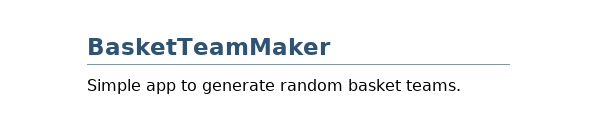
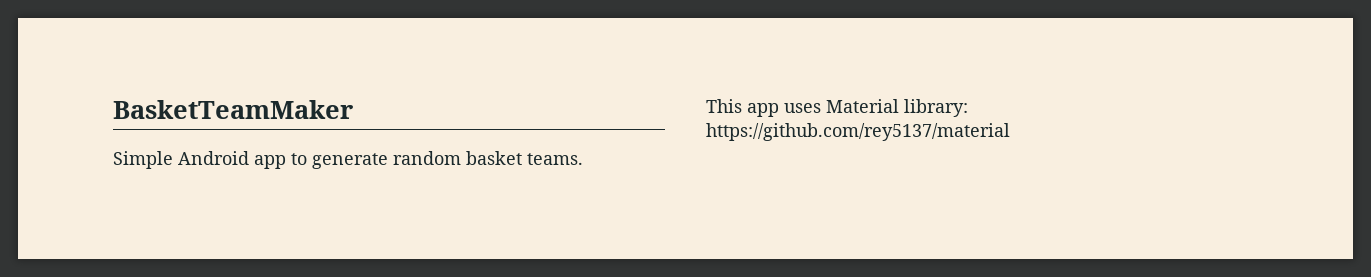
(141, 86) none -> [178,151,249,165] Android
(461, 85) none -> [706,99,968,117] [706,123,1010,141] // This app uses Material library: https://github.com/rey5137/material

